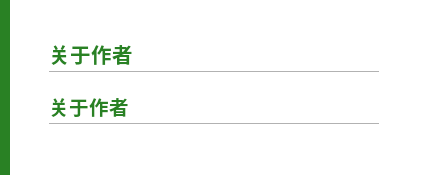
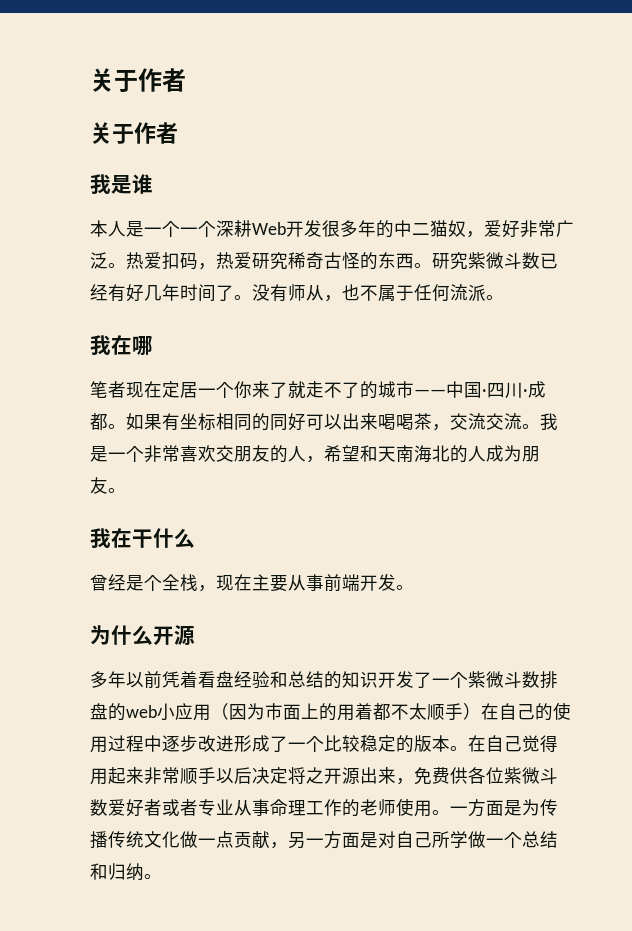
(129, 107) none -> [90,174,153,194] [90,220,574,238] [90,252,558,270] [90,284,504,302] [90,335,153,356] [90,381,546,399] [90,413,558,431] [90,445,540,463] [90,477,126,494] [90,528,195,548] [90,574,414,592] [90,625,195,646] [90,671,558,689] [90,702,571,721] [90,735,558,753] [90,767,558,785] [90,798,558,817] [90,831,558,849] [90,863,162,881] // 我是谁 // 本人是一个一个深耕Web开发很多年的中二猫奴，爱好非常广泛。热爱扣码，热爱研究稀奇古怪的东西。研究紫微斗数已经有好几年时间了。没有师从，也不属于任何流派。 // 我在哪 // 笔者现在定居一个你来了就走不了的城市——中国·四川·成都。如果有坐标相同的同好可以出来喝喝茶，交流交流。我是一个非常喜欢交朋友的人，希望和天南海北的人成为朋友。 // 我在干什么 // 曾经是个全栈，现在主要从事前端开发。 // 为什么开源 // 多年以前凭着看盘经验和总结的知识开发了一个紫微斗数排盘的web小应用（因为市面上的用着都不太顺手）在自己的使用过程中逐步改进形成了一个比较稳定的版本。在自己觉得用起来非常顺手以后决定将之开源出来，免费供各位紫微斗数爱好者或者专业从事命理工作的老师使用。一方面是为传播传统文化做一点贡献，另一方面是对自己所学做一个总结和归纳。

